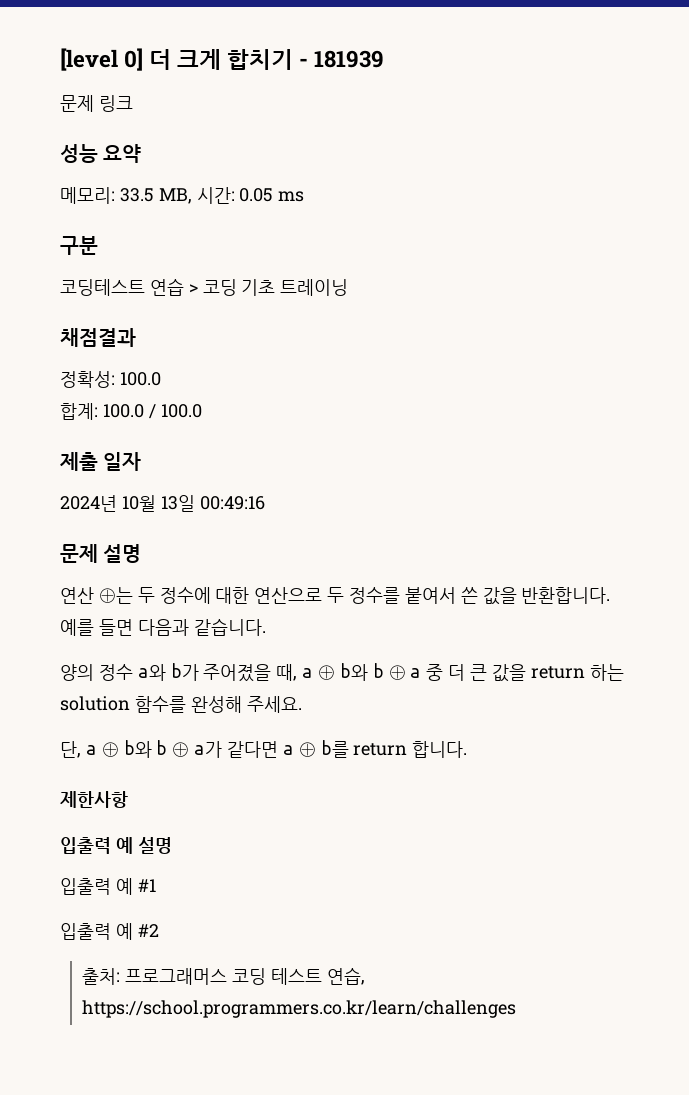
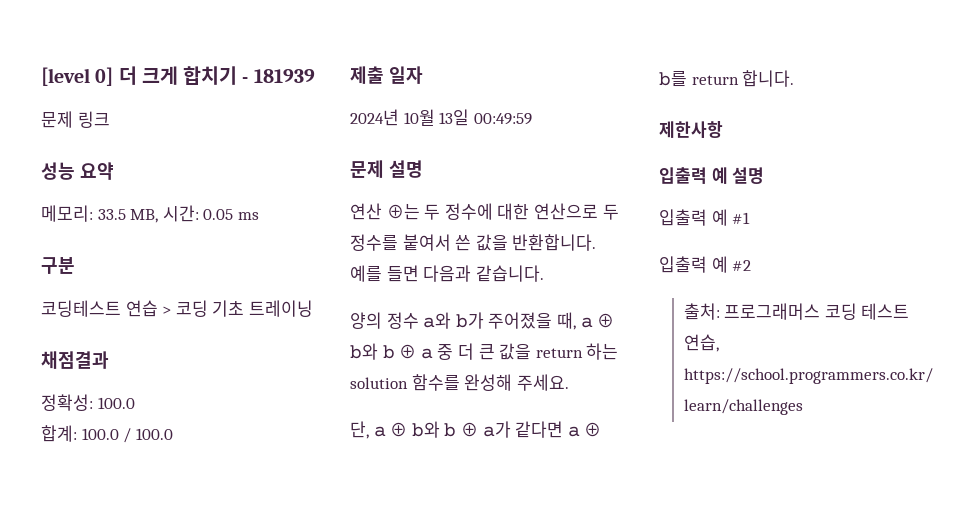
[199,496,265,510] 00:49:16 -> [473,113,532,125] 00:49:59

